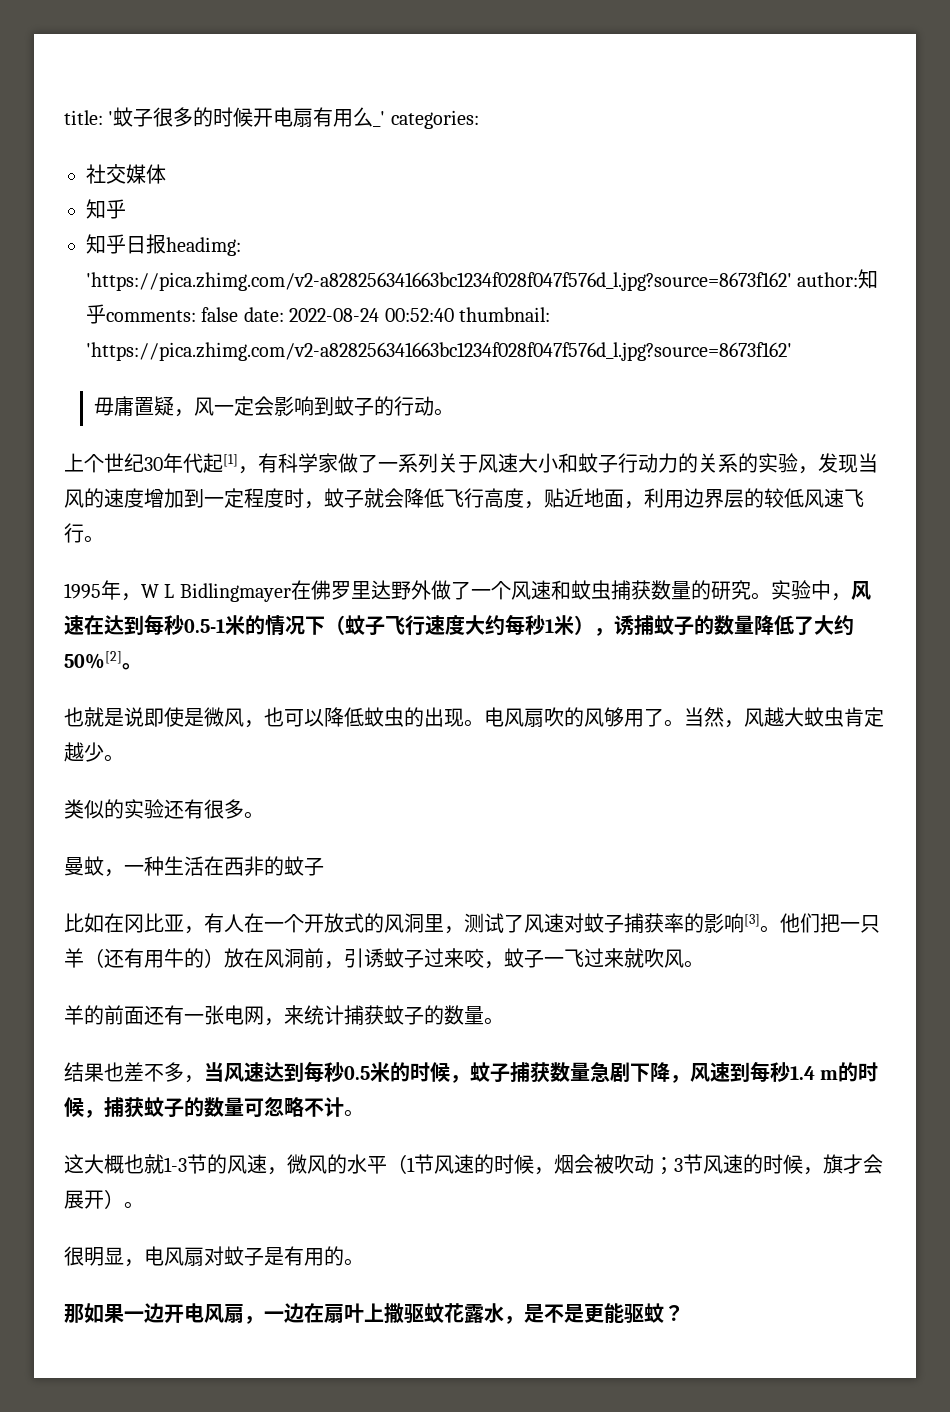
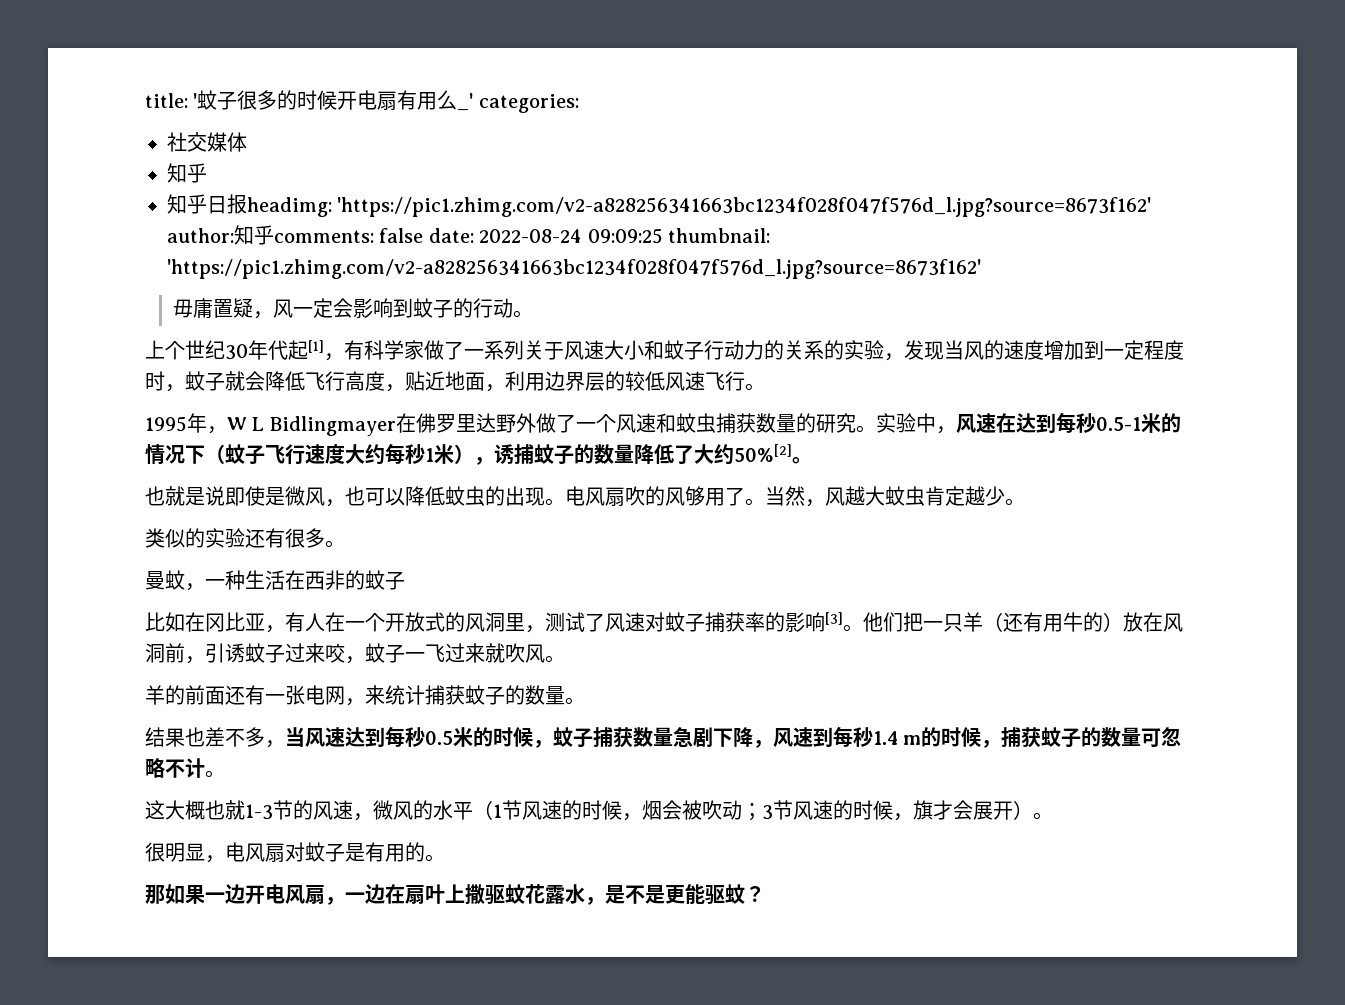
[86,272,792,291] 'https://pica.zhimg.com/v2-a828256341663bc1234f028f047f576d_l.jpg?source=8673f162' -> [337,197,1152,217] 'https://pic1.zhimg.com/v2-a828256341663bc1234f028f047f576d_l.jpg?source=8673f162'
[384,307,550,322] [86,342,792,361] 00:52:40 thumbnail: 'https://pica.zhimg.com/v2-a828256341663bc1234f028f047f576d_l.jpg?source=8673f162' -> [587,228,770,244] [167,259,981,279] 09:09:25 thumbnail: 'https://pic1.zhimg.com/v2-a828256341663bc1234f028f047f576d_l.jpg?source=8673f162'

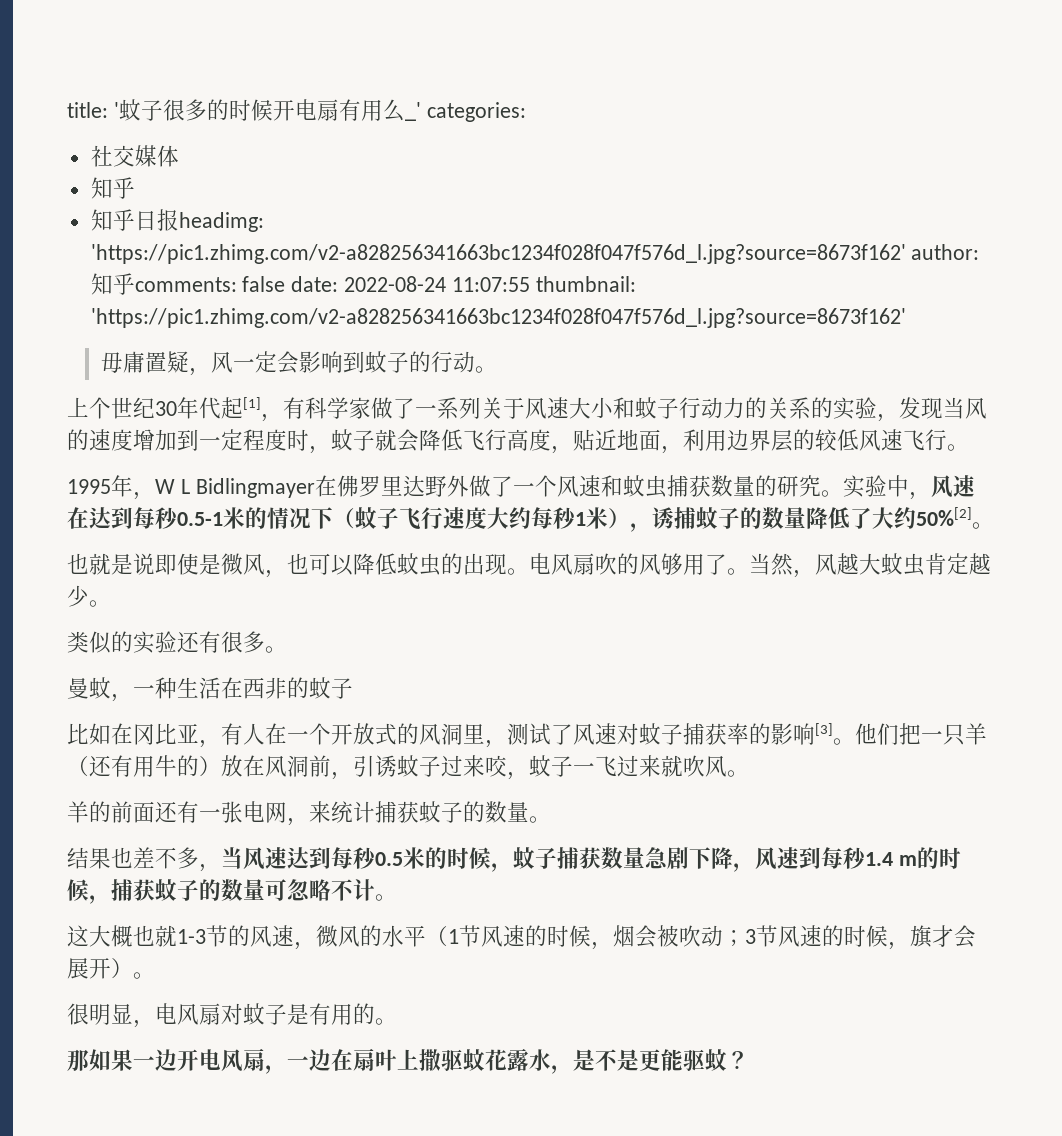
[587,228,663,244] 09:09:25 -> [451,277,530,292] 11:07:55

